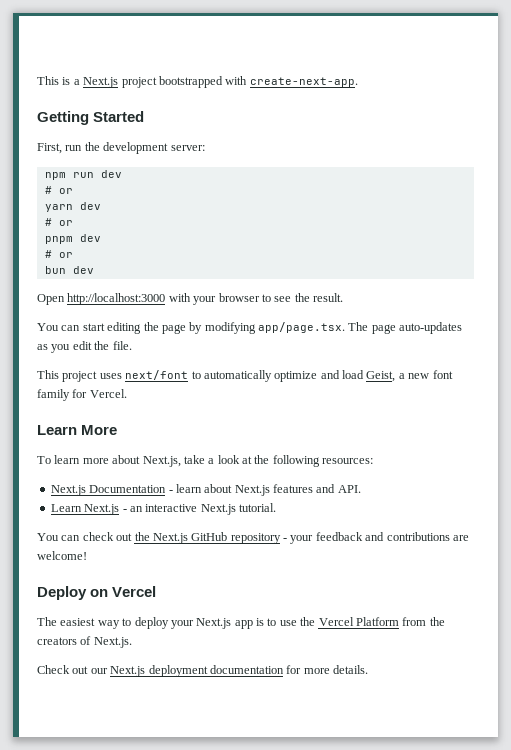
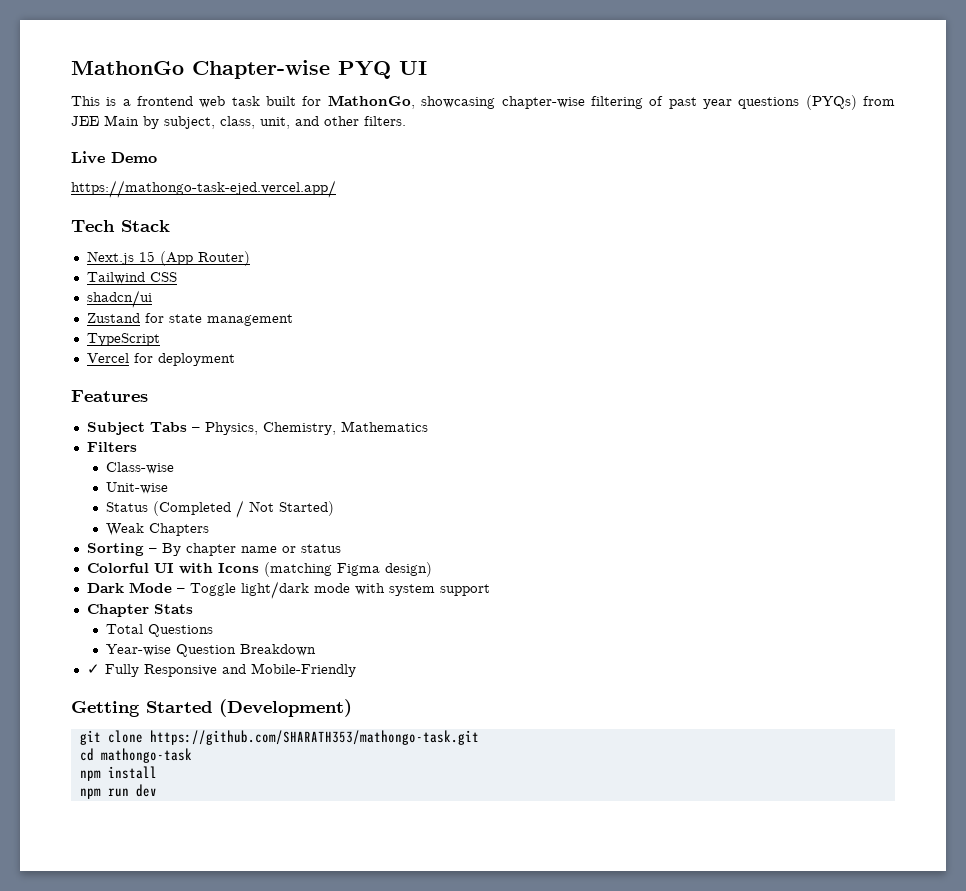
[37,76,358,88] [37,111,145,125] [37,142,205,154] [44,170,122,180] [44,186,73,194] [44,202,101,212] [44,218,73,226] [44,234,101,244] [44,250,73,258] [44,266,94,274] [37,293,343,305] [37,322,463,334] [37,341,132,353] [37,370,453,382] [37,389,127,401] [37,425,118,435] [37,455,374,467] [50,484,361,496] [50,503,276,515] [37,532,469,544] [37,551,87,560] [37,586,157,600] [37,617,445,629] [37,636,132,648] [37,665,368,677] This is a Next.js project bootstrapped with create-next-app. // Getting Started // First, run the development server: // npm run dev // # or // yarn dev // # or // pnpm dev // # or // bun dev // Open http://localhost:3000 with your browser to see the result. // You can start editing the page by modifying app/page.tsx. The page auto-updates as you edit the file. // This project uses next/font to automatically optimize and load Geist, a new font family for Vercel. // Learn More // To learn more about Next.js, take a look at the following resources: // Next.js Documentation - learn about Next.js features and API. // Learn Next.js - an interactive Next.js tutorial. // You can check out the Next.js GitHub repository - your feedback and contributions are welcome! // Deploy on Vercel // The easiest way to deploy your Next.js app is to use the Vercel Platform from the creators of Next.js. // Check out our Next.js deployment documentation for more details. -> [71,60,427,79] [71,95,896,110] [71,115,406,129] [71,151,157,164] [71,180,336,198] [71,220,170,232] [86,251,250,266] [86,272,177,284] [86,290,152,308] [86,313,293,326] [86,333,160,346] [86,353,235,366] [71,390,148,402] [86,421,428,435] [86,442,137,452] [106,462,175,474] [106,482,169,494] [106,500,335,518] [106,523,210,536] [86,543,341,556] [86,562,432,577] [86,581,490,599] [86,604,193,617] [106,624,214,637] [106,644,317,657] [86,663,356,677] [71,699,352,717] [79,730,479,745] [79,748,192,763] [79,766,157,781] [79,784,157,799] MathonGo Chapter-wise PYQ UI // This is a frontend web task built for MathonGo, showcasing chapter-wise filtering of past year questions (PYQs) from JEE Main by subject, class, unit, and other filters. // Live Demo // https://mathongo-task-ejed.vercel.app/ // Tech Stack // Next.js 15 (App Router) // Tailwind CSS // shadcn/ui // Zustand for state management // TypeScript // Vercel for deployment // Features // Subject Tabs – Physics, Chemistry, Mathematics // Filters // Class-wise // Unit-wise // Status (Completed / Not Started) // Weak Chapters // Sorting – By chapter name or status // Colorful UI with Icons (matching Figma design) // Dark Mode – Toggle light/dark mode with system support // Chapter Stats // Total Questions // Year-wise Question Breakdown // ✓ Fully Responsive and Mobile-Friendly // Getting Started (Development) // git clone https://github.com/SHARATH353/mathongo-task.git // cd mathongo-task // npm install // npm run dev

